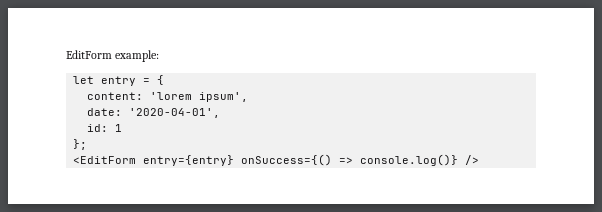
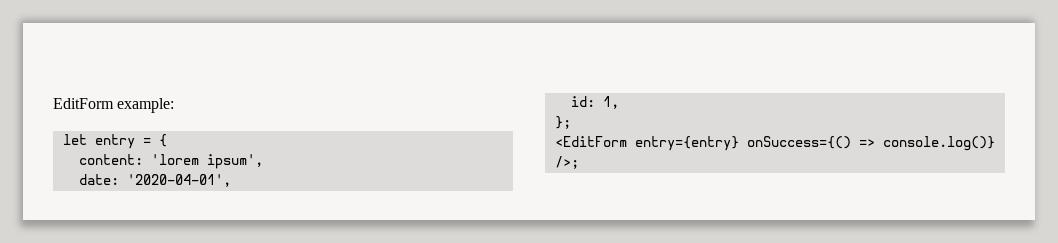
[115,124,123,132] 1 -> [602,96,619,109] 1,
[465,155,480,165] /> -> [554,156,579,169] />;

